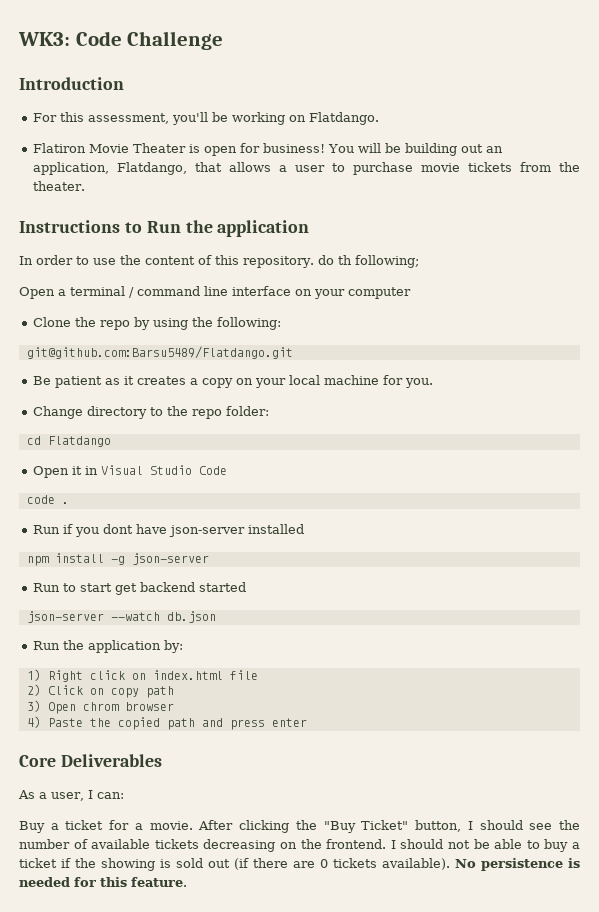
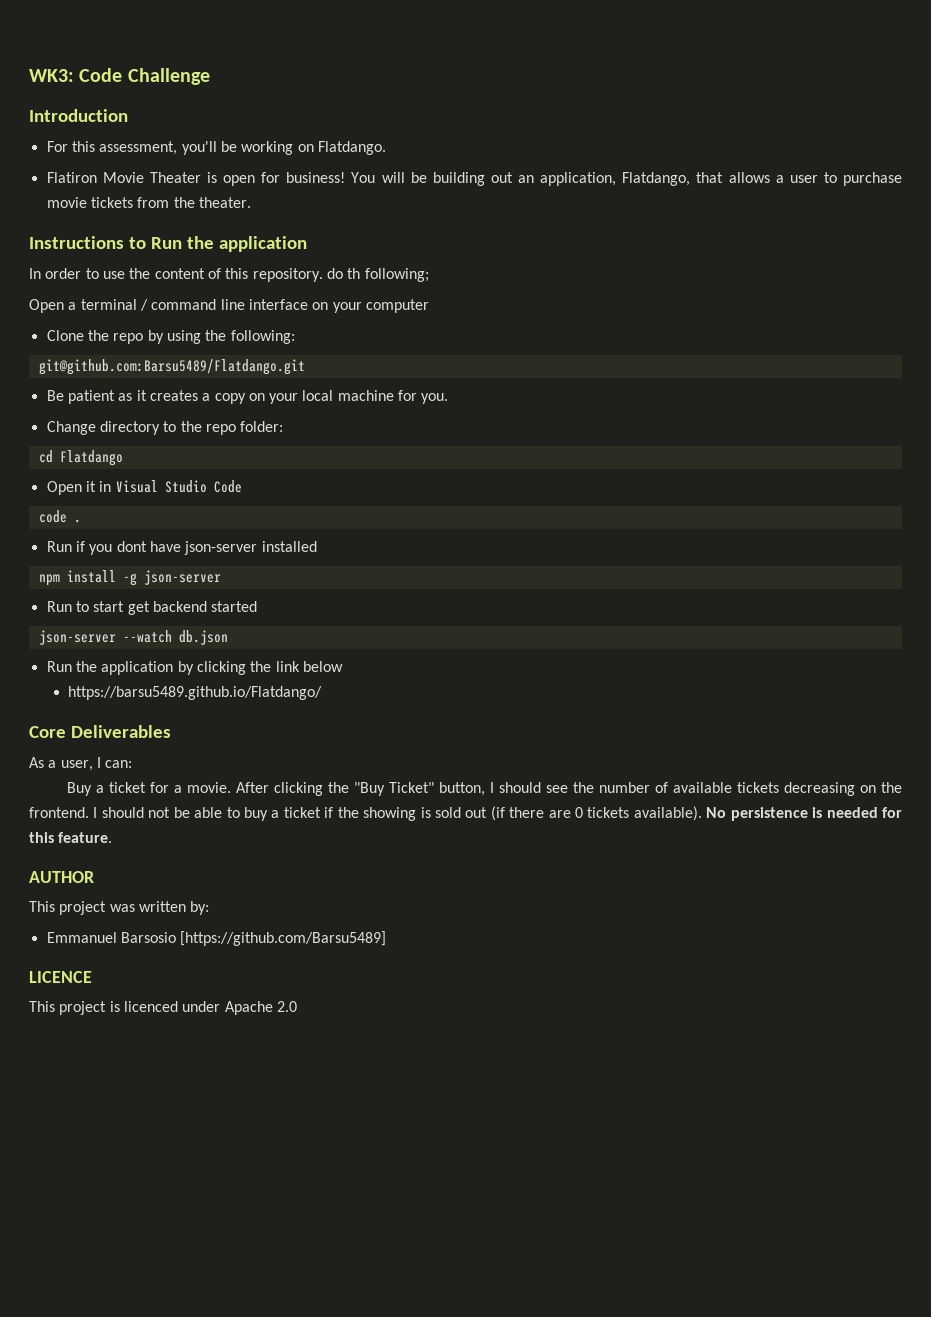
[163,640,183,653] [26,669,258,682] [26,684,174,698] [26,700,174,714] [26,716,307,730] by: // 1) Right click on index.html file // 2) Click on copy path // 3) Open chrom browser // 4) Paste the copied path and press enter -> [177,661,343,675] [68,686,323,700] by clicking the link below // https://barsu5489.github.io/Flatdango/
(187, 882) none -> [29,871,94,883] [29,901,210,915] [46,931,387,946] [29,971,92,983] [29,1001,297,1015] // AUTHOR // This project was written by: // Emmanuel Barsosio [https://github.com/Barsu5489] // LICENCE // This project is licenced under Apache 2.0

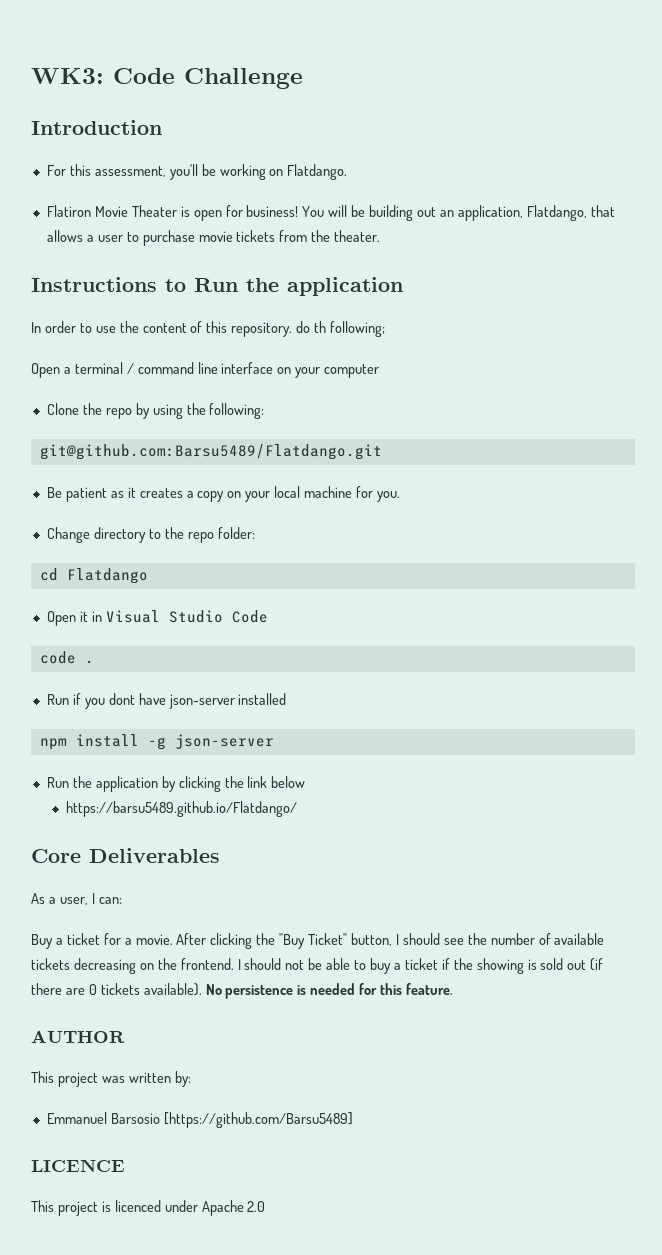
[46,601,258,615] [38,630,228,645] // Run to start get backend started // json-server --watch db.json -> (274, 741) none

